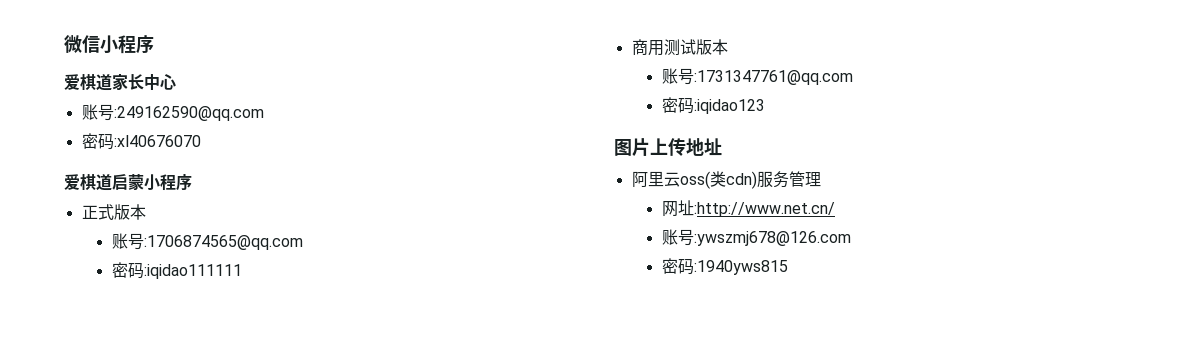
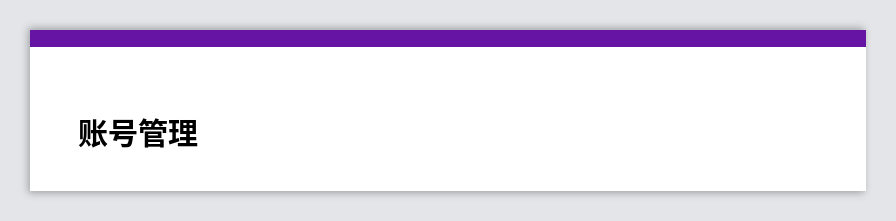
[64,35,154,54] [64,74,176,91] [81,104,264,121] [81,133,201,150] [64,174,192,191] [81,204,146,220] [111,233,303,250] [111,262,242,279] [631,39,728,56] [661,68,853,85] [661,97,765,114] [614,138,722,157] [631,171,821,189] [661,200,835,217] [661,229,851,246] [661,258,788,275] 微信小程序 // 爱棋道家长中心 // 账号:249162590@qq.com // 密码:xl40676070 // 爱棋道启蒙小程序 // 正式版本 // 账号:1706874565@qq.com // 密码:iqidao111111 // 商用测试版本 // 账号:1731347761@qq.com // 密码:iqidao123 // 图片上传地址 // 阿里云oss(类cdn)服务管理 // 网址:http://www.net.cn/ // 账号:ywszmj678@126.com // 密码:1940yws815 -> [78,118,198,148] 账号管理

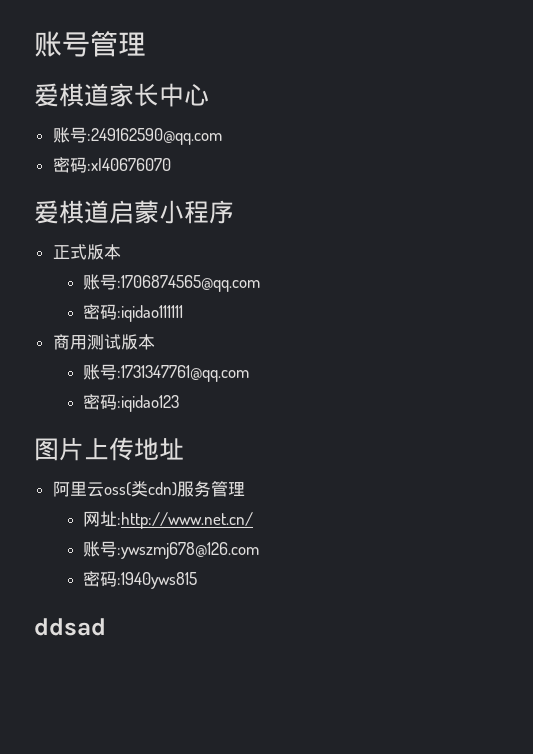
(198, 133) none -> [34,83,209,107] [52,127,222,145] [52,157,171,173] [34,200,234,224] [52,244,121,260] [83,274,261,292] [83,304,184,322] [52,334,155,350] [83,364,250,382] [83,394,180,412] [34,437,184,461] [52,481,245,497] [83,511,254,529] [83,541,260,559] [83,571,198,589] [34,618,106,636] // 爱棋道家长中心 // 账号:249162590@qq.com // 密码:xl40676070 // 爱棋道启蒙小程序 // 正式版本 // 账号:1706874565@qq.com // 密码:iqidao111111 // 商用测试版本 // 账号:1731347761@qq.com // 密码:iqidao123 // 图片上传地址 // 阿里云oss(类cdn)服务管理 // 网址:http://www.net.cn/ // 账号:ywszmj678@126.com // 密码:1940yws815 // ddsad

